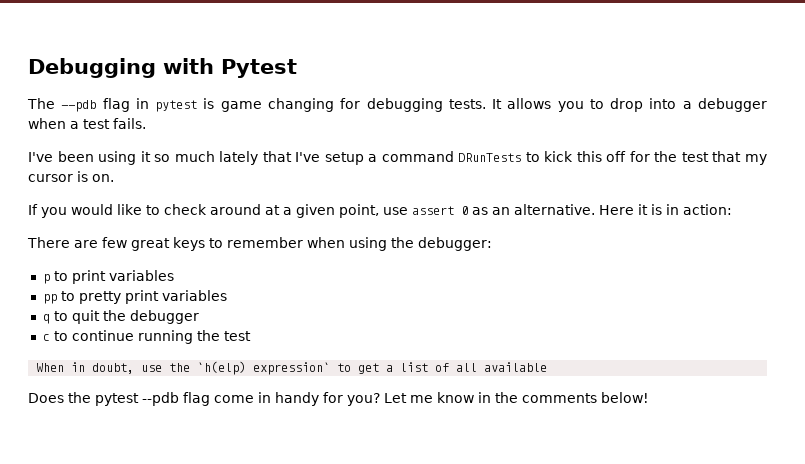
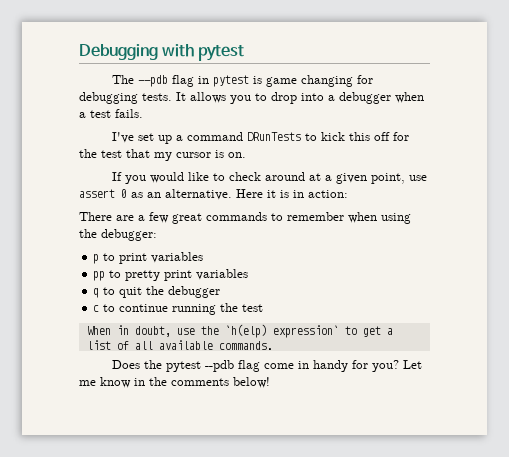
[221,59,297,78] Pytest -> [198,45,245,61] pytest
[57,151,364,165] been using it so much lately that I've setup -> [138,133,173,144] set up
(98, 244) none -> [138,215,145,221] a
[173,237,205,251] keys -> [206,212,267,221] commands
(548, 367) none -> [218,341,273,350] commands.

